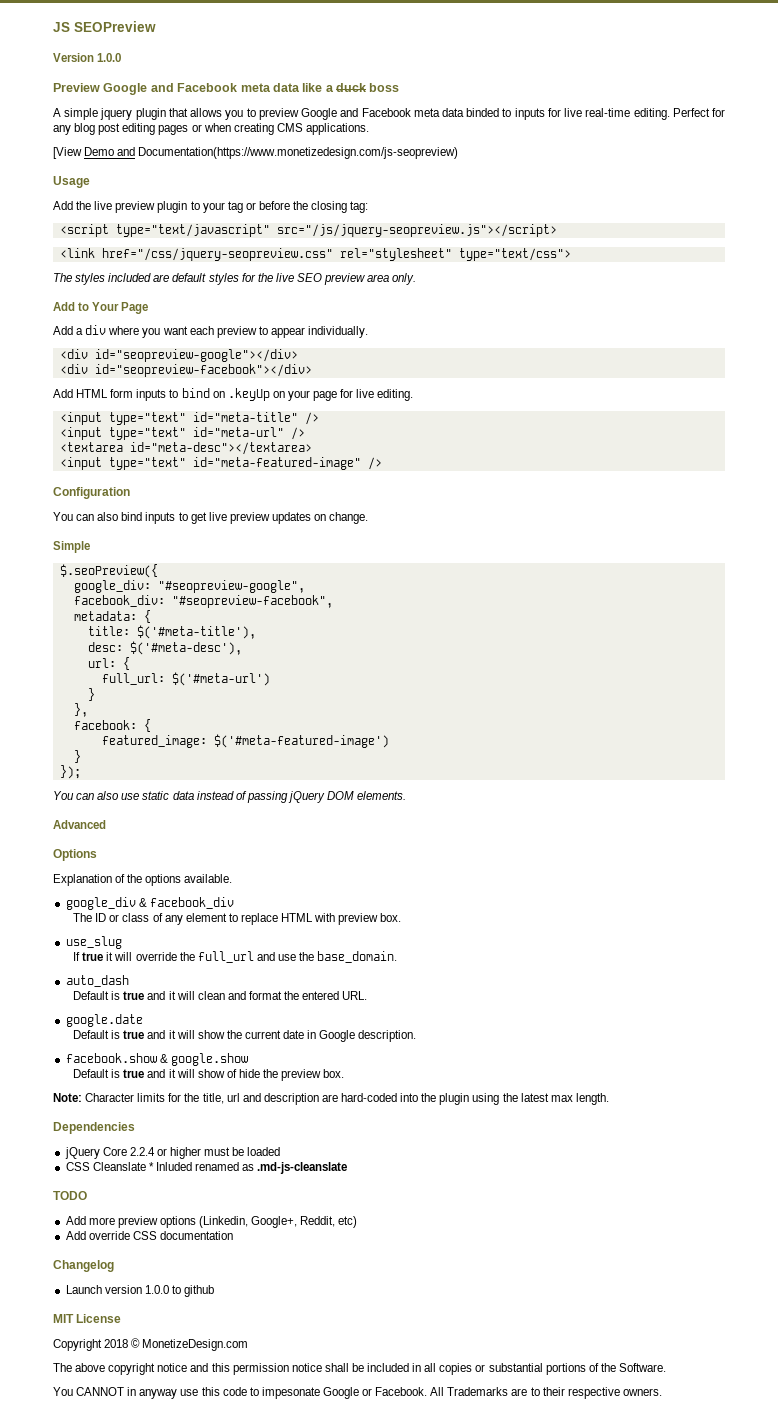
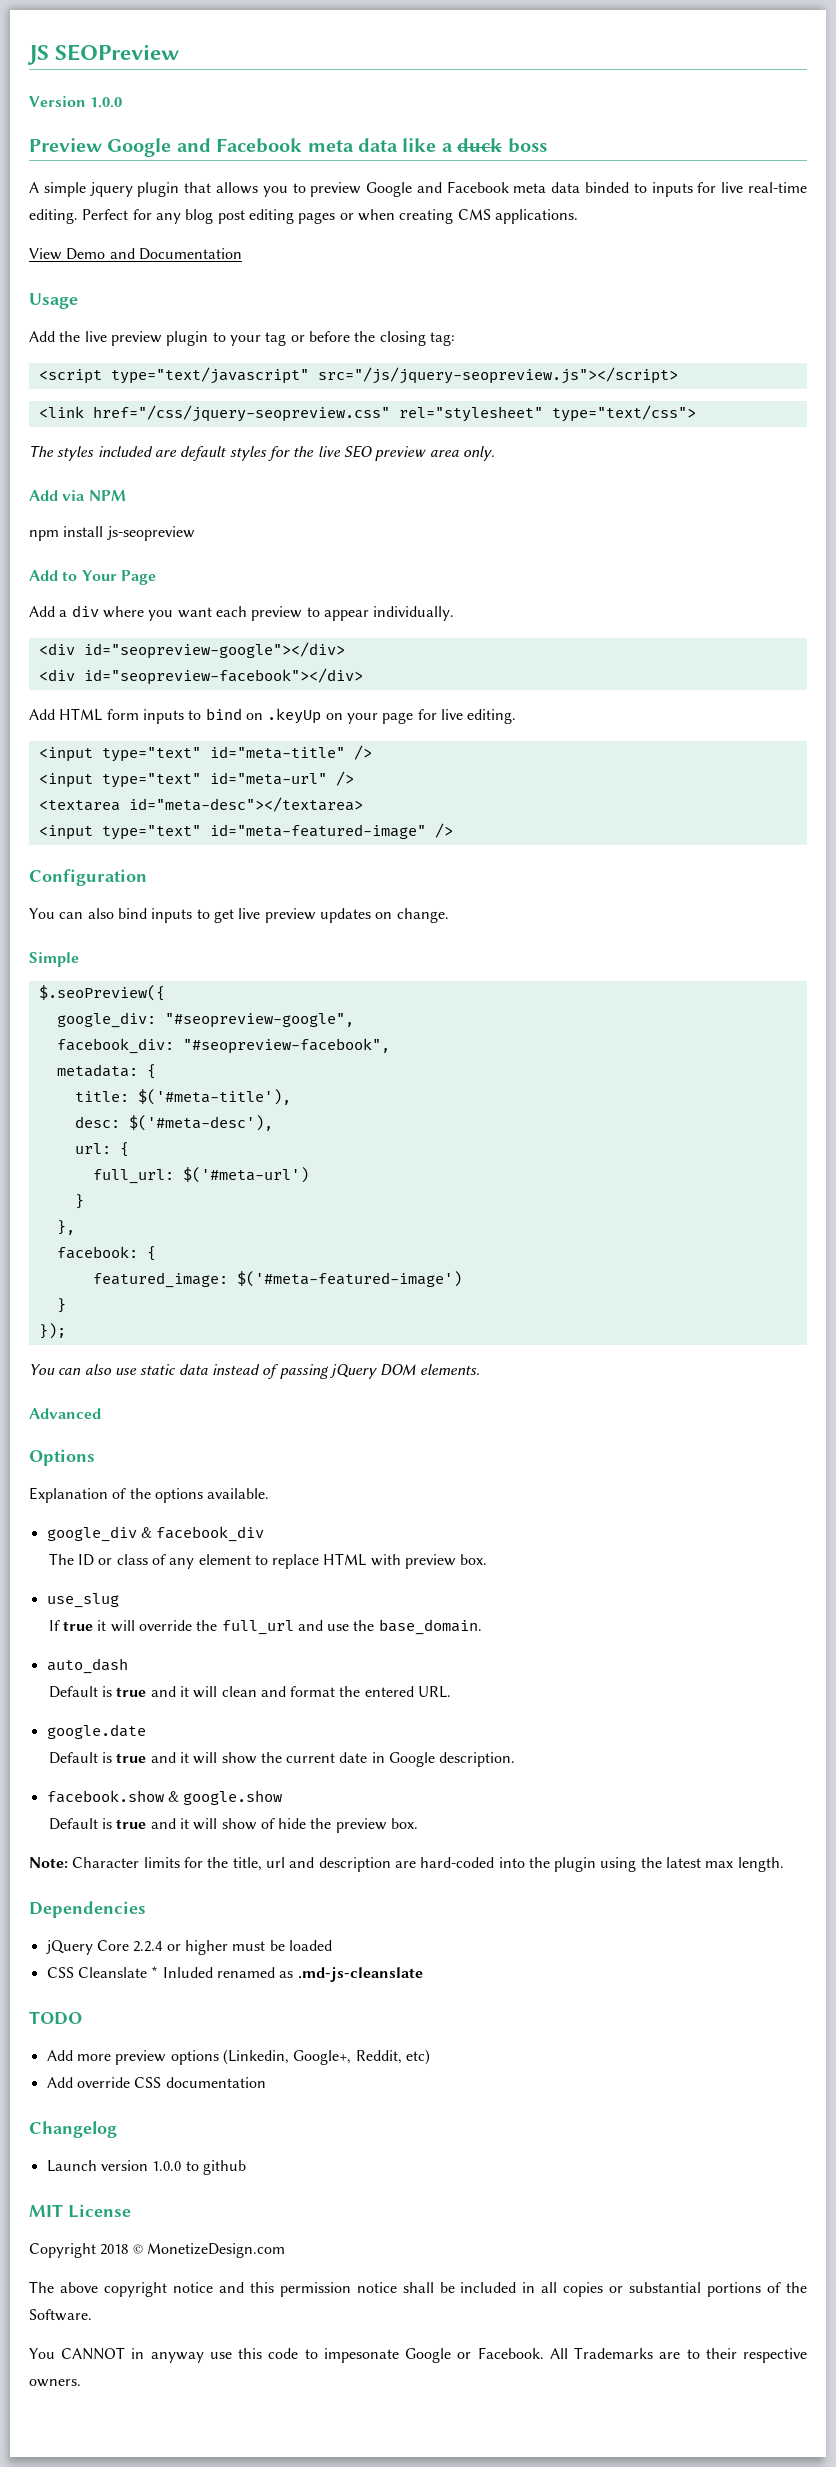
[53,147,82,159] [View -> [29,248,62,260] View
[138,147,459,159] Documentation(https://www.monetizedesign.com/js-seopreview) -> [138,248,242,260] Documentation
(417, 279) none -> [29,490,126,501] [29,526,195,541] // Add via NPM // npm install js-seopreview

